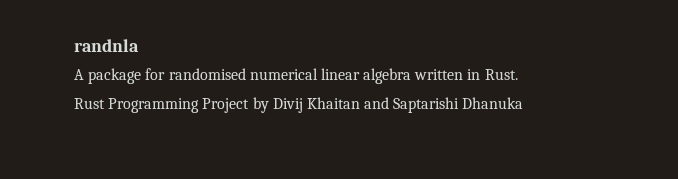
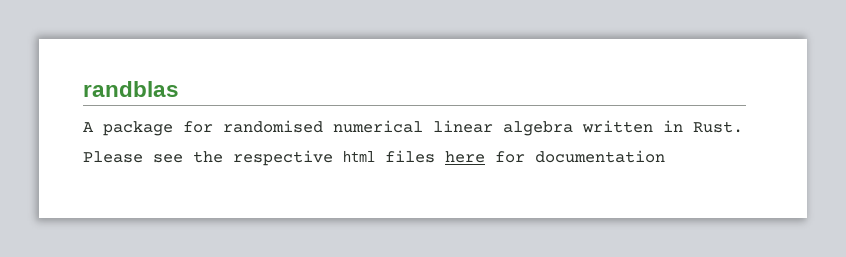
[74,39,139,52] randnla -> [83,81,179,97] randblas
[74,97,524,113] Rust Programming Project by Divij Khaitan and Saptarishi Dhanuka -> [83,150,665,166] Please see the respective html files here for documentation

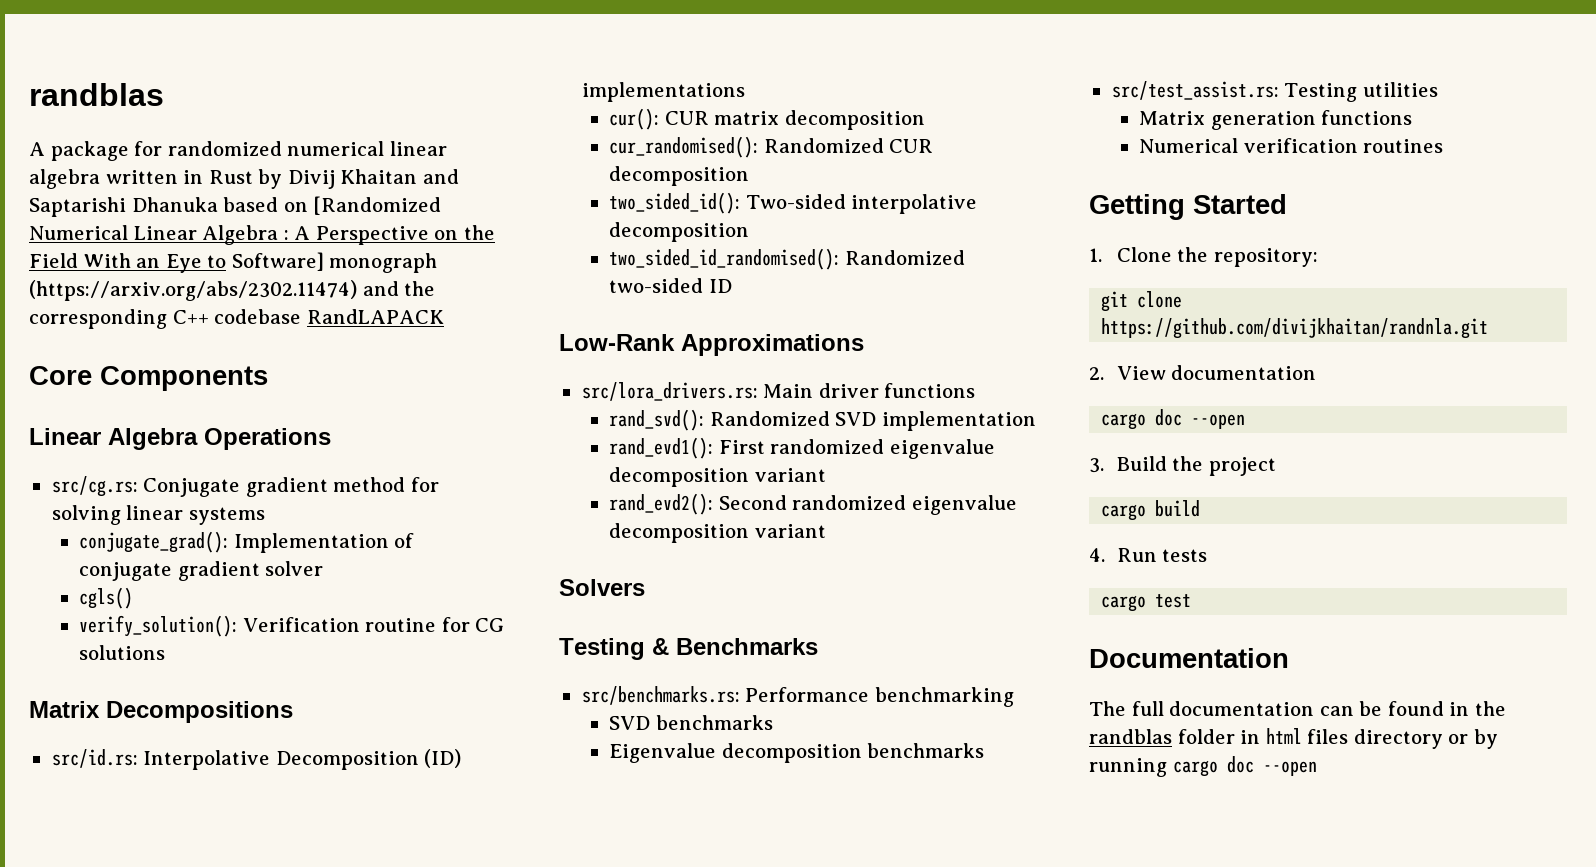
[223,120,323,133] randomised -> [167,141,282,156] randomized
[693,121,743,133] [83,150,665,166] Rust. // Please see the respective html files here for documentation -> [208,169,459,189] [29,196,442,217] [29,225,495,245] [29,252,438,273] [29,280,436,301] [29,309,444,329] [29,366,268,391] [29,428,331,450] [51,476,439,497] [51,505,265,525] [79,531,415,553] [79,561,324,581] [79,587,134,609] [79,615,505,637] [79,645,166,660] [29,701,293,723] [51,749,462,770] [581,82,745,102] [609,108,925,130] [609,136,934,158] [609,166,750,186] [609,192,978,214] [609,222,750,242] [609,248,965,270] [609,278,732,293] [559,334,864,356] [581,382,976,401] [609,409,1036,431] [609,437,995,459] [609,467,826,487] [609,493,1017,515] [609,523,826,543] [559,579,645,596] [559,638,818,660] [581,686,1014,707] [609,715,773,730] [609,743,985,763] [1111,81,1438,102] [1139,110,1413,130] [1139,138,1444,153] [1089,194,1287,220] [1089,247,1318,267] [1101,291,1183,312] [1101,318,1489,339] [1089,365,1317,380] [1101,409,1246,430] [1089,456,1276,476] [1101,500,1201,521] [1089,548,1208,562] [1101,594,1192,612] [1089,648,1289,668] [1089,701,1506,716] [1089,728,1498,749] [1089,756,1317,777] Rust by Divij Khaitan and Saptarishi Dhanuka based on [Randomized Numerical Linear Algebra : A Perspective on the Field With an Eye to Software] monograph (https://arxiv.org/abs/2302.11474) and the corresponding C++ codebase RandLAPACK // Core Components // Linear Algebra Operations // src/cg.rs: Conjugate gradient method for solving linear systems // conjugate_grad(): Implementation of conjugate gradient solver // cgls() // verify_solution(): Verification routine for CG solutions // Matrix Decompositions // src/id.rs: Interpolative Decomposition (ID) implementations // cur(): CUR matrix decomposition // cur_randomised(): Randomized CUR decomposition // two_sided_id(): Two-sided interpolative decomposition // two_sided_id_randomised(): Randomized two-sided ID // Low-Rank Approximations // src/lora_drivers.rs: Main driver functions // rand_svd(): Randomized SVD implementation // rand_evd1(): First randomized eigenvalue decomposition variant // rand_evd2(): Second randomized eigenvalue decomposition variant // Solvers // Testing & Benchmarks // src/benchmarks.rs: Performance benchmarking // SVD benchmarks // Eigenvalue decomposition benchmarks // src/test_assist.rs: Testing utilities // Matrix generation functions // Numerical verification routines // Getting Started // 1. Clone the repository: // git clone https://github.com/divijkhaitan/randnla.git // 2. View documentation // cargo doc --open // 3. Build the project // cargo build // 4. Run tests // cargo test // Documentation // The full documentation can be found in the randblas folder in html files directory or by running cargo doc --open

